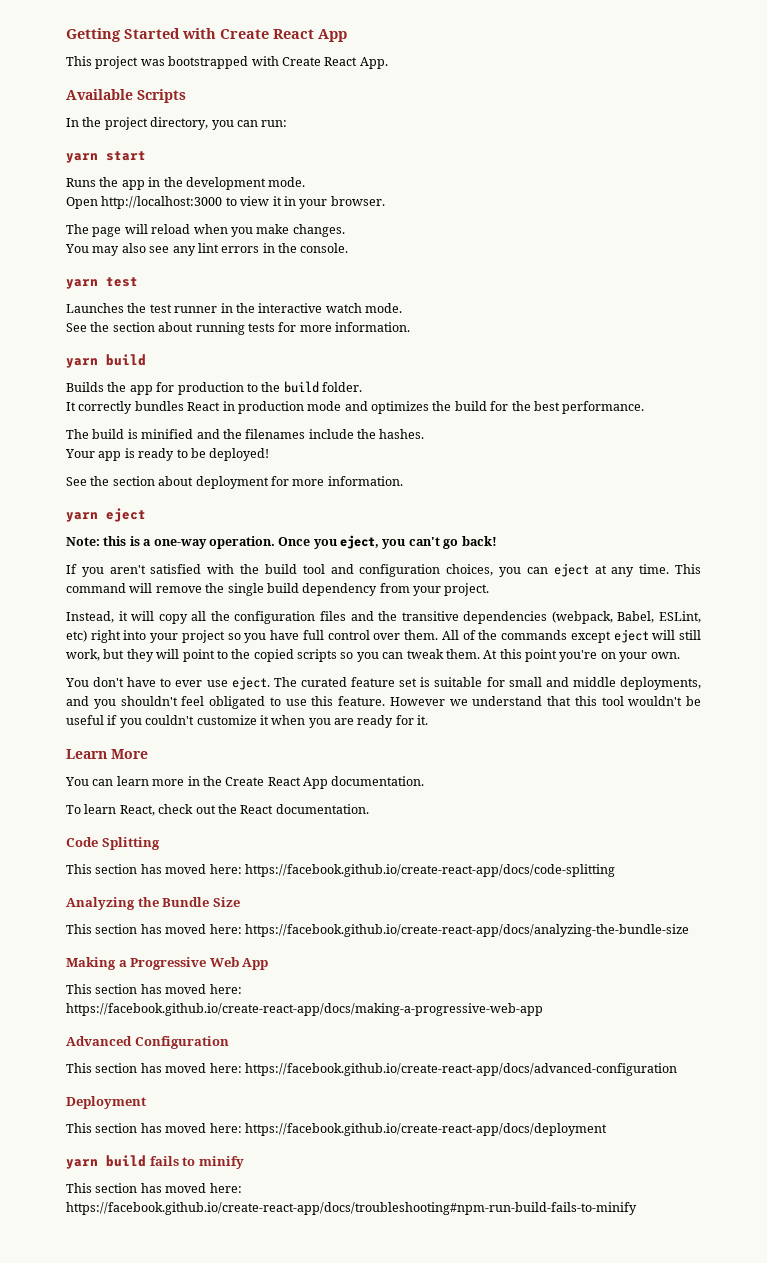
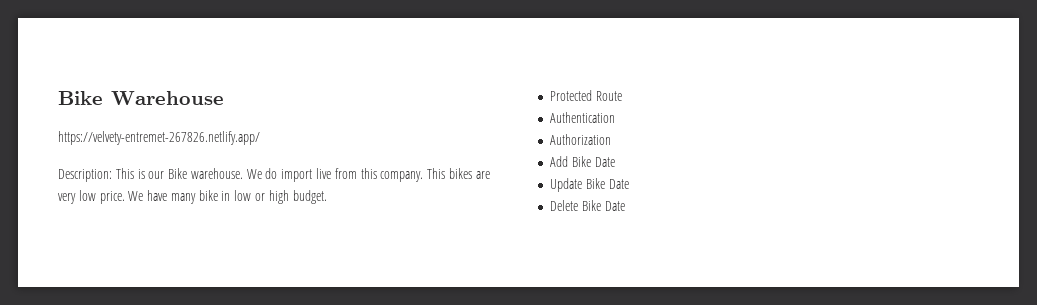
[66,28,347,42] [66,56,388,69] [66,89,186,103] [66,117,288,130] [66,151,146,163] [66,177,306,190] [66,196,385,209] [66,224,345,237] [65,243,349,256] [66,277,138,289] [66,303,402,313] [66,322,410,335] [66,354,146,368] [66,381,362,395] [66,401,645,414] [66,429,425,439] [65,448,270,461] [66,476,403,489] [66,508,146,522] [66,535,497,549] [66,563,702,577] [66,583,490,596] [66,611,701,624] [66,629,701,643] [66,649,680,662] [65,676,702,690] [66,696,701,709] [66,715,429,728] [66,749,148,759] [65,776,425,789] [66,804,369,816] [66,837,160,850] [66,864,615,877] [66,897,240,910] [66,924,689,937] [66,957,269,970] [66,984,242,994] [66,1003,543,1016] [66,1036,229,1049] [66,1063,677,1076] [66,1096,146,1109] [66,1123,607,1136] [66,1155,244,1169] [66,1183,242,1193] [66,1202,637,1215] Getting Started with Create React App // This project was bootstrapped with Create React App. // Available Scripts // In the project directory, you can run: // yarn start // Runs the app in the development mode. // Open http://localhost:3000 to view it in your browser. // The page will reload when you make changes. // You may also see any lint errors in the console. // yarn test // Launches the test runner in the interactive watch mode. // See the section about running tests for more information. // yarn build // Builds the app for production to the build folder. // It correctly bundles React in production mode and optimizes the build for the best performance. // The build is minified and the filenames include the hashes. // Your app is ready to be deployed! // See the section about deployment for more information. // yarn eject // Note: this is a one-way operation. Once you eject, you can't go back! // If you aren't satisfied with the build tool and configuration choices, you can eject at any time. This command will remove the single build dependency from your project. // Instead, it will copy all the configuration files and the transitive dependencies (webpack, Babel, ESLint, etc) right into your project so you have full control over them. All of the commands except eject will still work, but they will point to the copied scripts so you can tweak them. At this point you're on your own. // You don't have to ever use eject. The curated feature set is suitable for small and middle deployments, and you shouldn't feel obligated to use this feature. However we understand that this tool wouldn't be useful if you couldn't customize it when you are ready for it. // Learn More // You can learn more in the Create React App documentation. // To learn React, check out the React documentation. // Code Splitting // This section has moved here: https://facebook.github.io/create-react-app/docs/code-splitting // Analyzing the Bundle Size // This section has moved here: https://facebook.github.io/create-react-app/docs/analyzing-the-bundle-size // Making a Progressive Web App // This section has moved here: https://facebook.github.io/create-react-app/docs/making-a-progressive-web-app // Advanced Configuration // This section has moved here: https://facebook.github.io/create-react-app/docs/advanced-configuration // Deployment // This section has moved here: https://facebook.github.io/create-react-app/docs/deployment // yarn build fails to minify // This section has moved here: https://facebook.github.io/create-react-app/docs/troubleshooting#npm-run-build-fails-to-minify -> [58,91,224,105] [58,131,260,145] [58,168,490,182] [58,190,327,204] [550,90,623,101] [550,112,616,123] [550,134,612,145] [550,156,615,167] [550,178,629,192] [550,200,625,211] Bike Warehouse // https://velvety-entremet-267826.netlify.app/ // Description: This is our Bike warehouse. We do import live from this company. This bikes are very low price. We have many bike in low or high budget. // Protected Route // Authentication // Authorization // Add Bike Date // Update Bike Date // Delete Bike Date

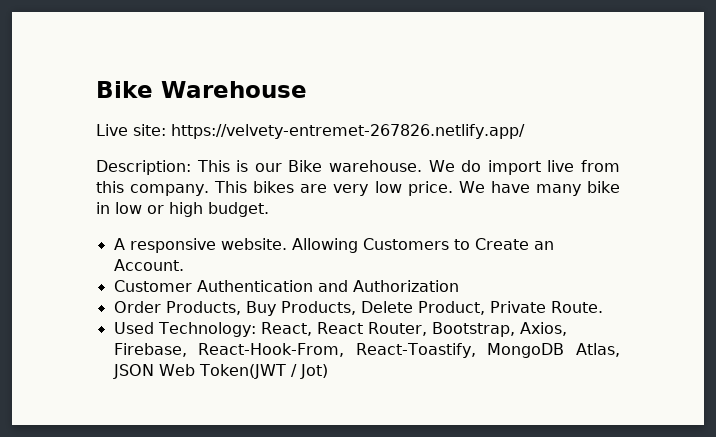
(224, 98) none -> [96,124,166,136] Live site:
[550,90,623,101] Protected Route // -> [113,238,554,253] [113,259,184,271] [113,280,192,292] A responsive website. Allowing Customers to Create an Account. // Customer
(616, 117) // -> [317,280,348,292] and
[550,156,615,167] [550,178,629,192] [550,200,625,211] Add Bike Date // Update Bike Date // Delete Bike Date -> [113,301,603,316] [113,322,567,337] [113,343,620,358] [112,364,328,379] Order Products, Buy Products, Delete Product, Private Route. // Used Technology: React, React Router, Bootstrap, Axios, Firebase, React-Hook-From, React-Toastify, MongoDB Atlas, JSON Web Token(JWT / Jot)

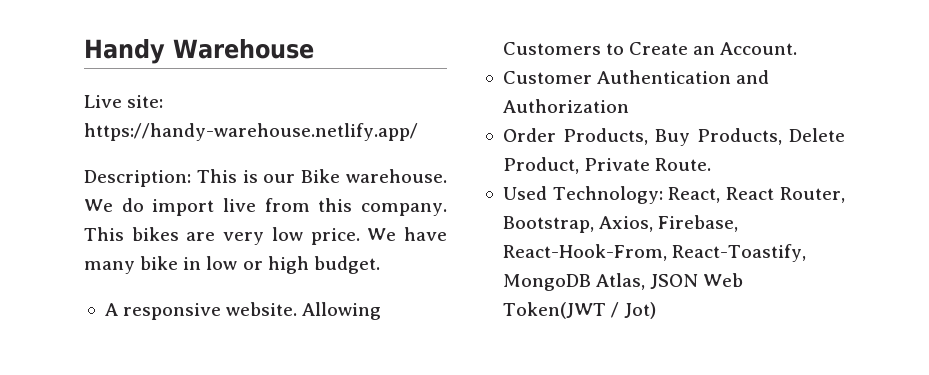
[96,81,153,98] Bike -> [84,39,165,64] Handy
[171,124,525,139] https://velvety-entremet-267826.netlify.app/ -> [84,123,418,141] https://handy-warehouse.netlify.app/

